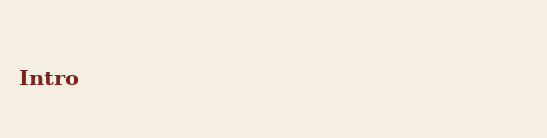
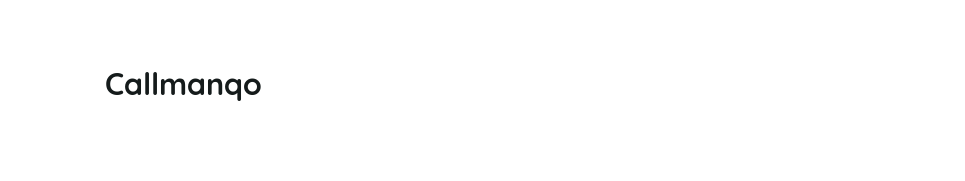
[19,70,79,85] Intro -> [105,72,262,101] Callmanqo

